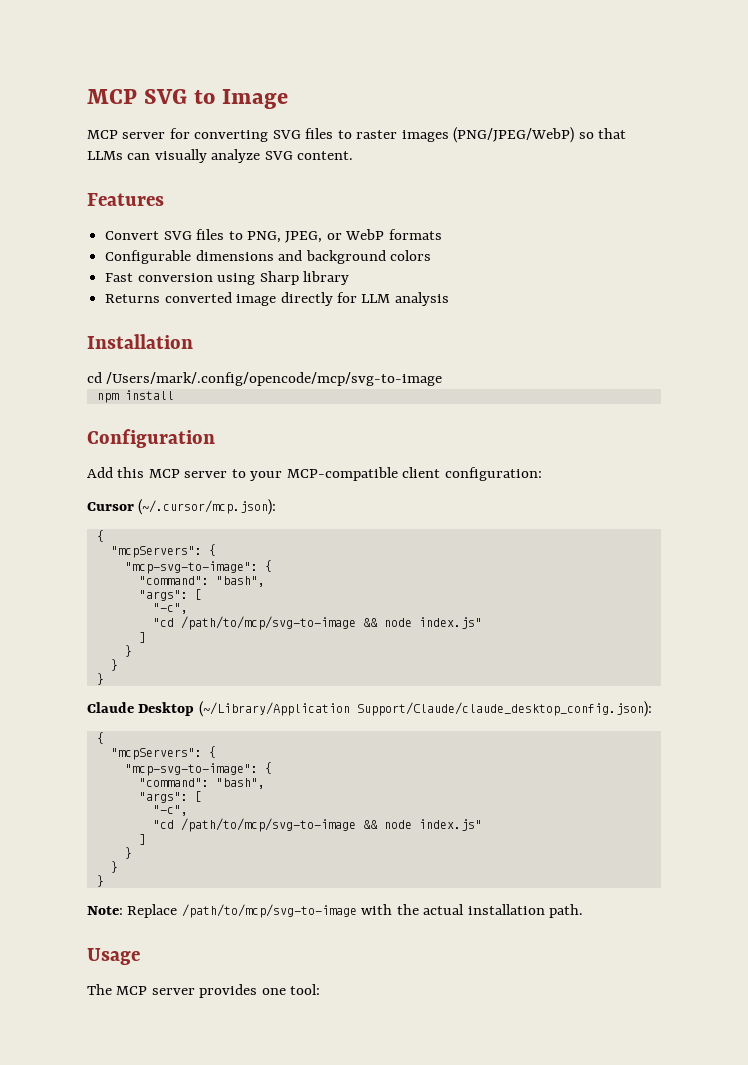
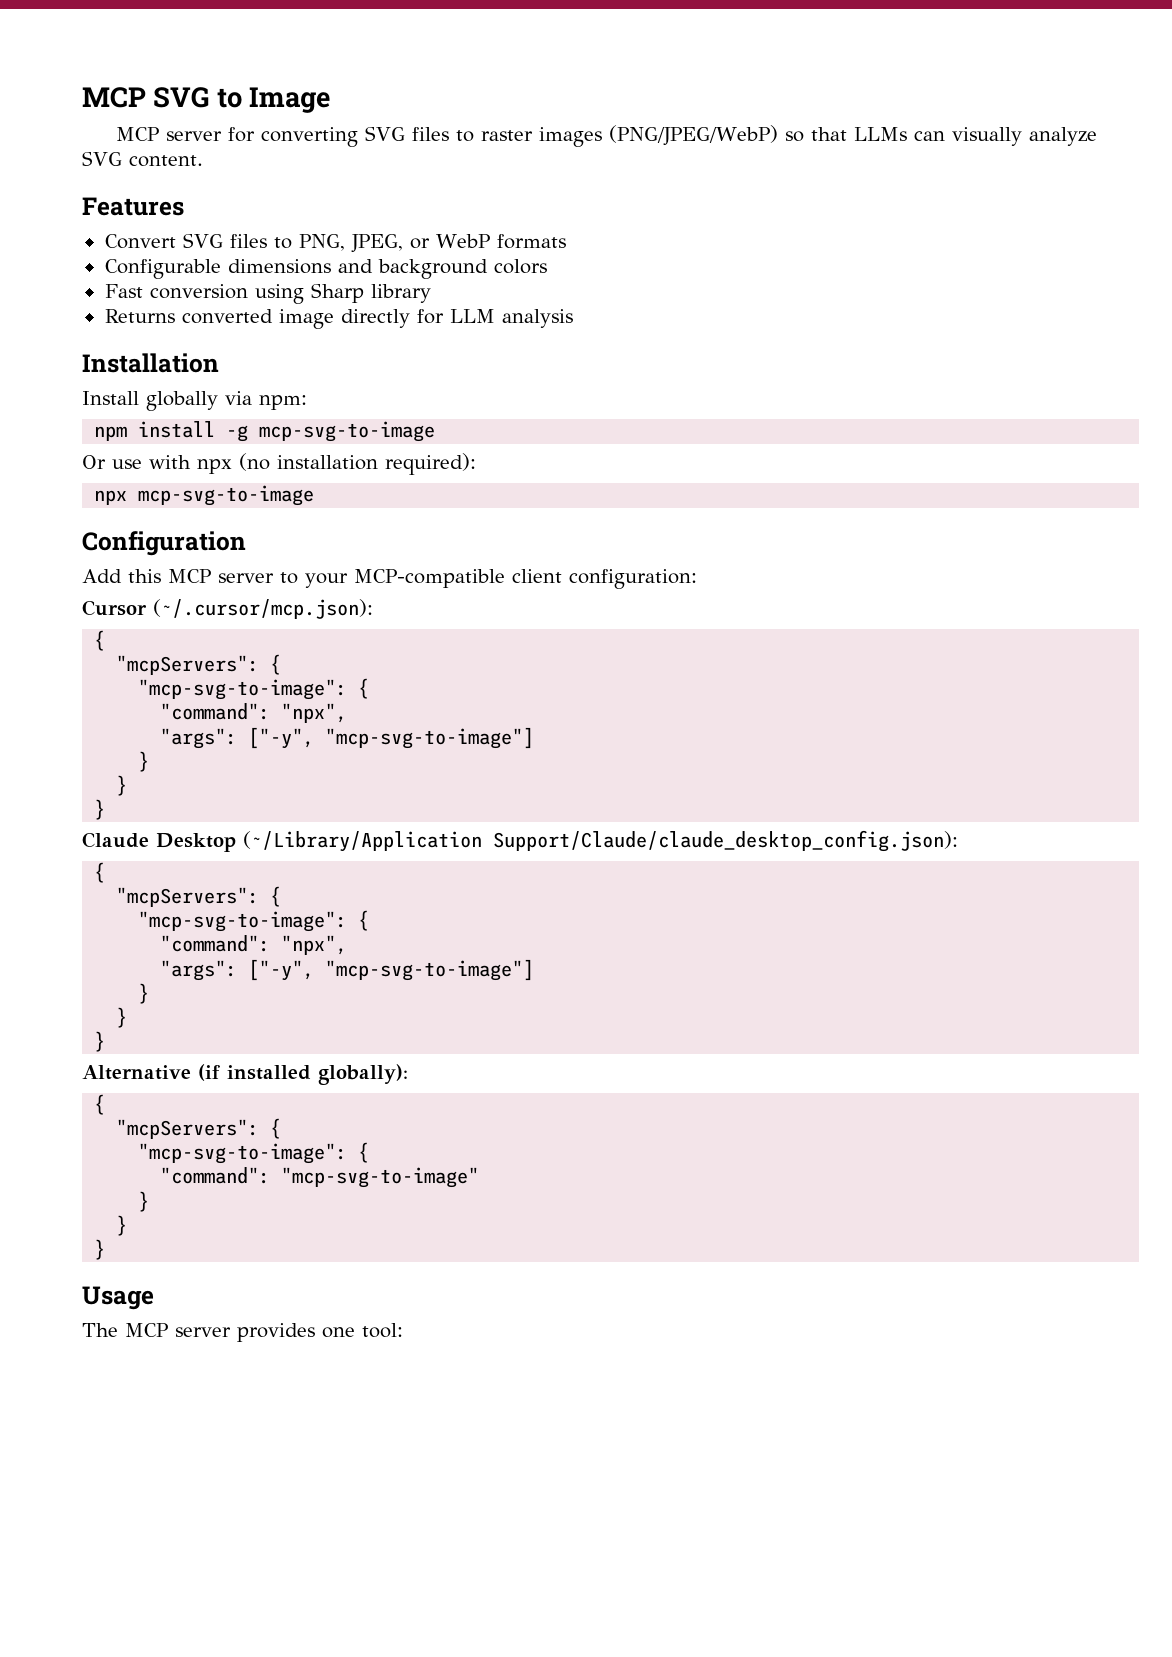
[87,372,443,386] [96,390,174,403] cd /Users/mark/.config/opencode/mcp/svg-to-image // npm install -> [82,391,307,411] [94,421,436,442] [82,453,476,475] [94,485,315,506] Install globally via npm: // npm install -g mcp-svg-to-image // Or use with npx (no installation required): // npx mcp-svg-to-image
[215,576,265,587] [138,589,202,601] [152,603,188,614] [152,616,482,630] [138,632,146,643] "bash", // "args": [ // "-c", // "cd /path/to/mcp/svg-to-image && node index.js" // ] -> [281,703,348,723] [160,727,535,749] "npx", // "args": ["-y", "mcp-svg-to-image"]
[215,778,265,789] [138,791,202,803] [152,805,188,816] [152,818,482,832] [138,834,146,845] [124,847,132,859] [110,861,118,873] [96,875,104,887] [87,904,584,918] "bash", // "args": [ // "-c", // "cd /path/to/mcp/svg-to-image && node index.js" // ] // } // } // } // Note: Replace /path/to/mcp/svg-to-image with the actual installation path. -> [281,935,348,955] [160,959,535,981] [138,983,150,1004] [116,1007,128,1028] [94,1031,106,1052] [82,1064,408,1085] [94,1094,106,1115] [116,1118,282,1139] [138,1142,370,1164] [160,1167,480,1188] [138,1191,150,1212] [116,1215,128,1236] [94,1239,106,1260] "npx", // "args": ["-y", "mcp-svg-to-image"] // } // } // } // Alternative (if installed globally): // { // "mcpServers": { // "mcp-svg-to-image": { // "command": "mcp-svg-to-image" // } // } // }

